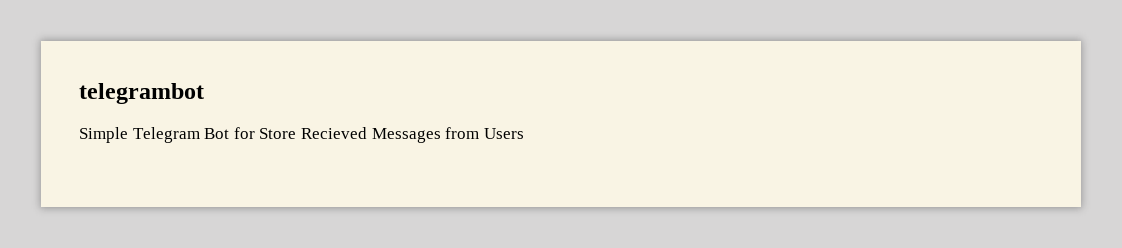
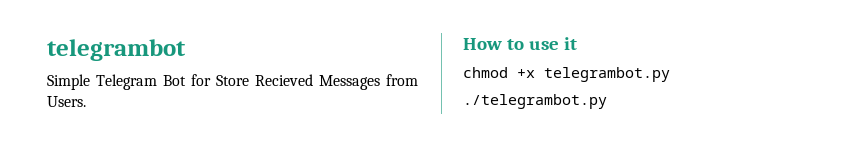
[483,128,524,139] Users -> [47,96,86,107] [463,37,577,50] [463,67,670,82] [463,94,607,109] Users. // How to use it // chmod +x telegrambot.py // ./telegrambot.py

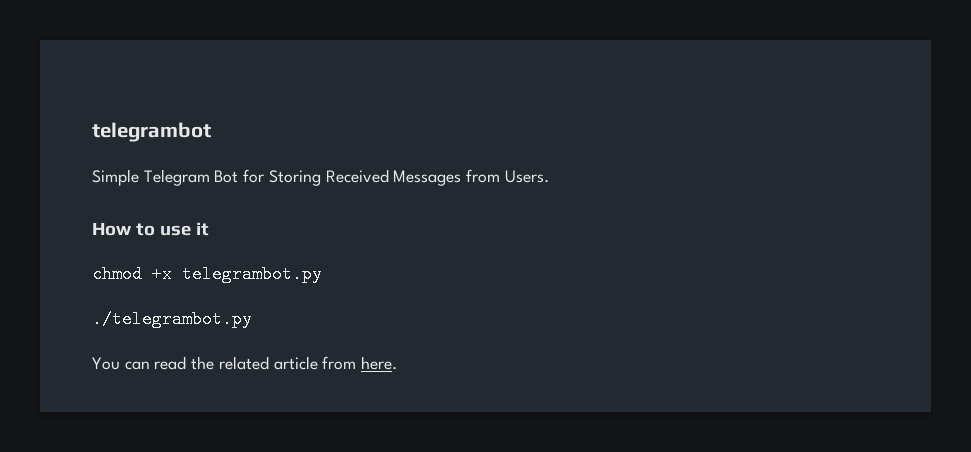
[216,74,313,86] Store Recieved -> [268,169,389,186] Storing Received
(607, 101) none -> [92,356,398,370] // You can read the related article from here.

